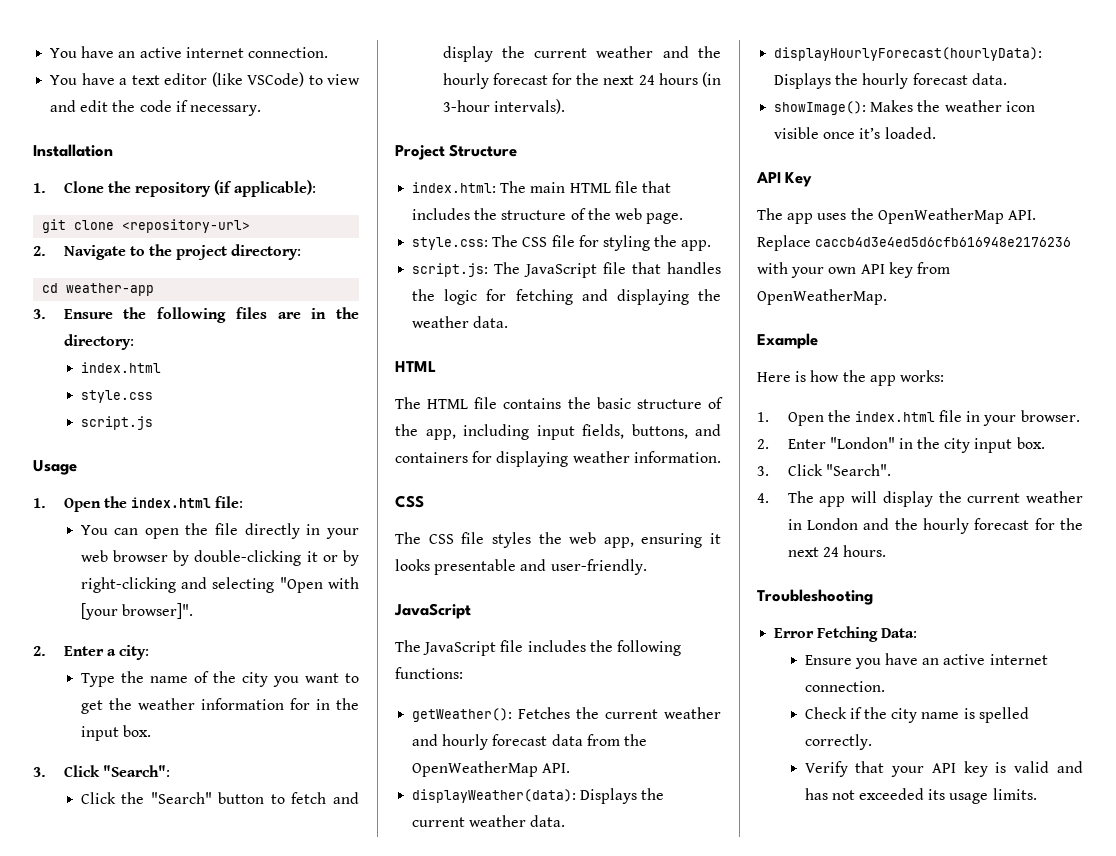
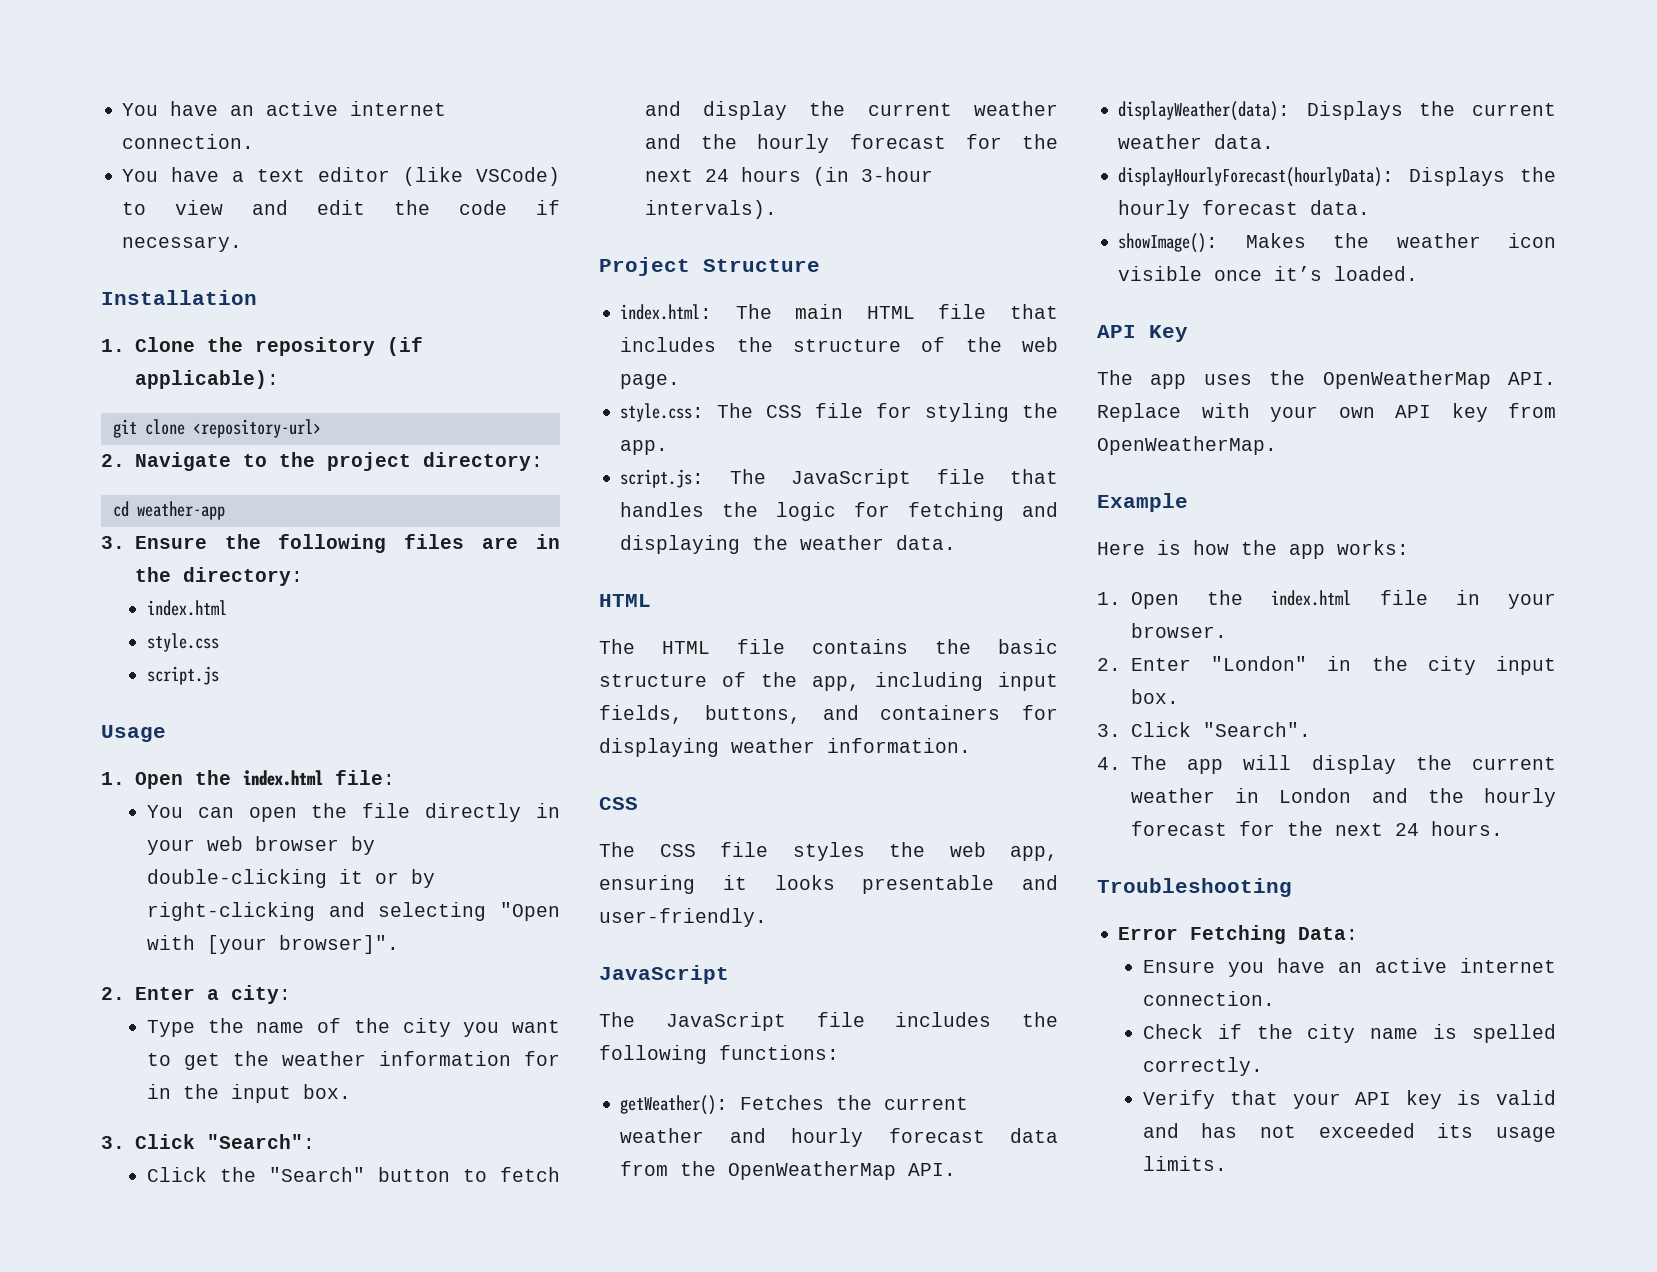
[815,237,1072,247] caccb4d3e4ed5d6cfb616948e2176236 -> (1181, 412) none

